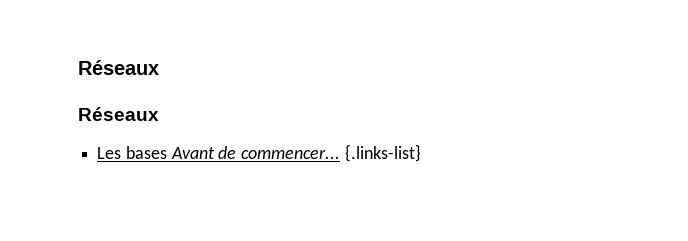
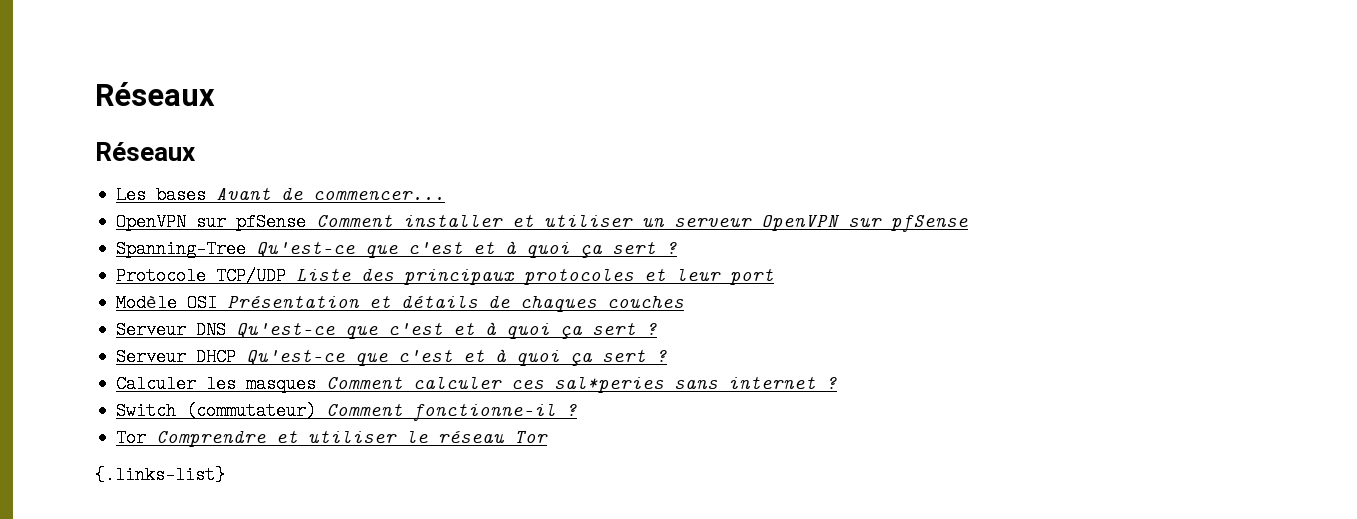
(341, 154) none -> [116,213,969,232] [116,240,678,258] [116,267,775,285] [116,294,685,312] [116,321,658,339] [116,348,668,366] [116,375,838,393] [116,402,578,421] [116,429,549,447] // OpenVPN sur pfSense Comment installer et utiliser un serveur OpenVPN sur pfSense // Spanning-Tree Qu'est-ce que c'est et à quoi ça sert ? // Protocole TCP/UDP Liste des principaux protocoles et leur port // Modèle OSI Présentation et détails de chaques couches // Serveur DNS Qu'est-ce que c'est et à quoi ça sert ? // Serveur DHCP Qu'est-ce que c'est et à quoi ça sert ? // Calculer les masques Comment calculer ces sal*peries sans internet ? // Switch (commutateur) Comment fonctionne-il ? // Tor Comprendre et utiliser le réseau Tor //

